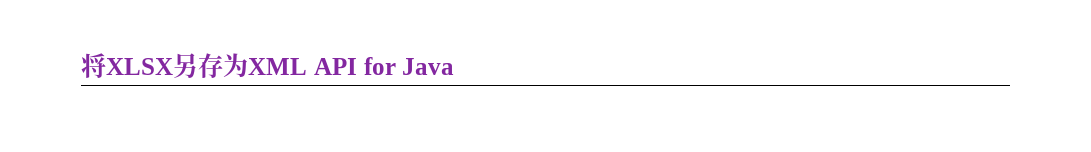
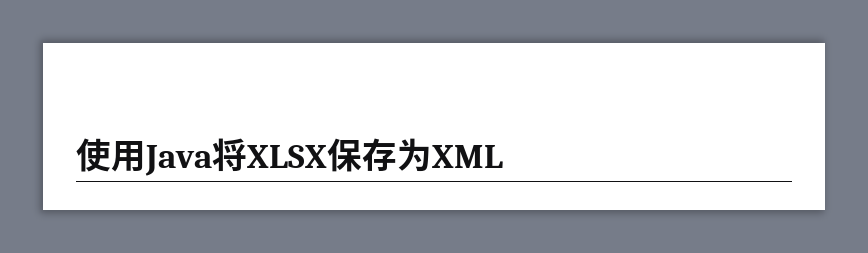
[81,53,455,78] 将XLSX另存为XML API for Java -> [76,138,503,176] 使用Java将XLSX保存为XML

